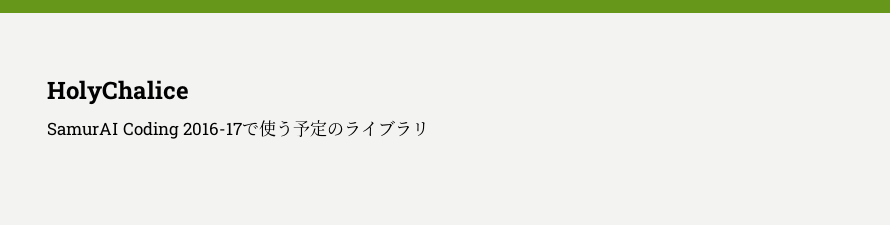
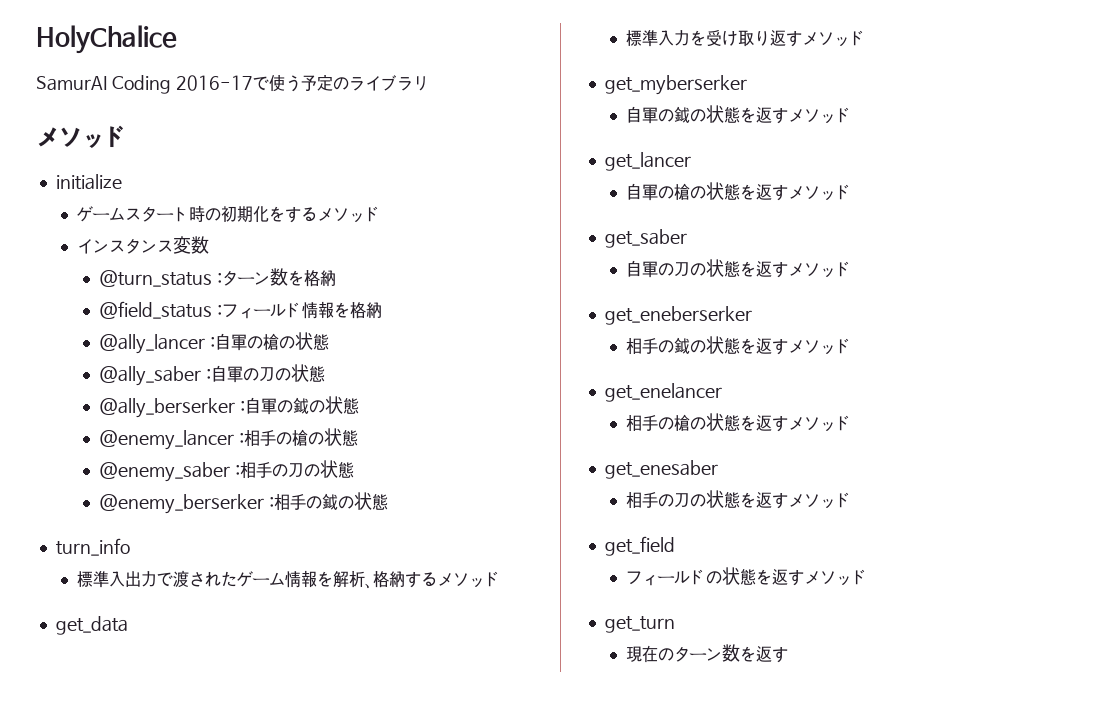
(430, 129) none -> [36,125,128,148] [55,174,122,190] [77,205,382,223] [77,236,210,254] [98,268,336,287] [98,301,382,319] [98,332,329,354] [98,364,325,386] [98,396,359,418] [98,428,358,450] [98,460,354,482] [98,492,388,514] [55,538,130,556] [77,570,502,589] [55,616,128,635] [626,29,867,47] [604,75,747,95] [626,105,853,124] [604,152,691,171] [626,182,853,201] [604,229,687,248] [626,259,853,278] [604,306,752,325] [626,336,853,355] [604,383,722,402] [626,413,853,432] [604,460,718,479] [626,490,853,509] [604,536,675,556] [626,567,869,586] [604,616,675,633] [626,644,789,663] // メソッド // initialize // ゲームスタート時の初期化をするメソッド // インスタンス変数 // @turn_status :ターン数を格納 // @field_status :フィールド情報を格納 // @ally_lancer :自軍の槍の状態 // @ally_saber :自軍の刀の状態 // @ally_berserker :自軍の鉞の状態 // @enemy_lancer :相手の槍の状態 // @enemy_saber :相手の刀の状態 // @enemy_berserker :相手の鉞の状態 // turn_info // 標準入出力で渡されたゲーム情報を解析、格納するメソッド // get_data // 標準入力を受け取り返すメソッド // get_myberserker // 自軍の鉞の状態を返すメソッド // get_lancer // 自軍の槍の状態を返すメソッド // get_saber // 自軍の刀の状態を返すメソッド // get_eneberserker // 相手の鉞の状態を返すメソッド // get_enelancer // 相手の槍の状態を返すメソッド // get_enesaber // 相手の刀の状態を返すメソッド // get_field // フィールドの状態を返すメソッド // get_turn // 現在のターン数を返す

